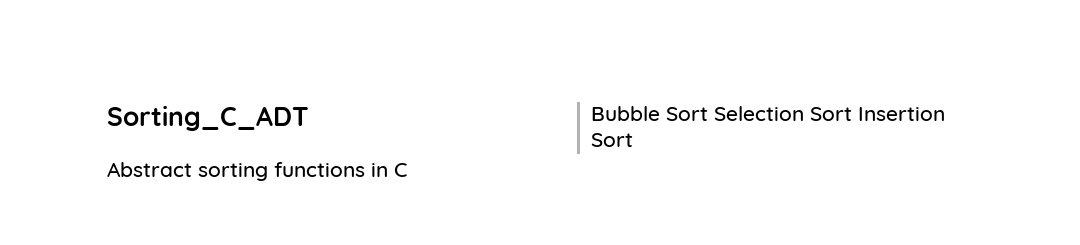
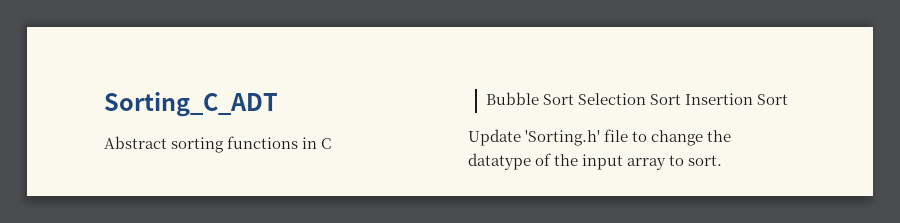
(634, 140) none -> [468,129,732,146] [468,153,723,170] // Update 'Sorting.h' file to change the datatype of the input array to sort.

